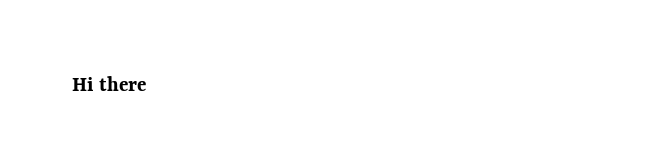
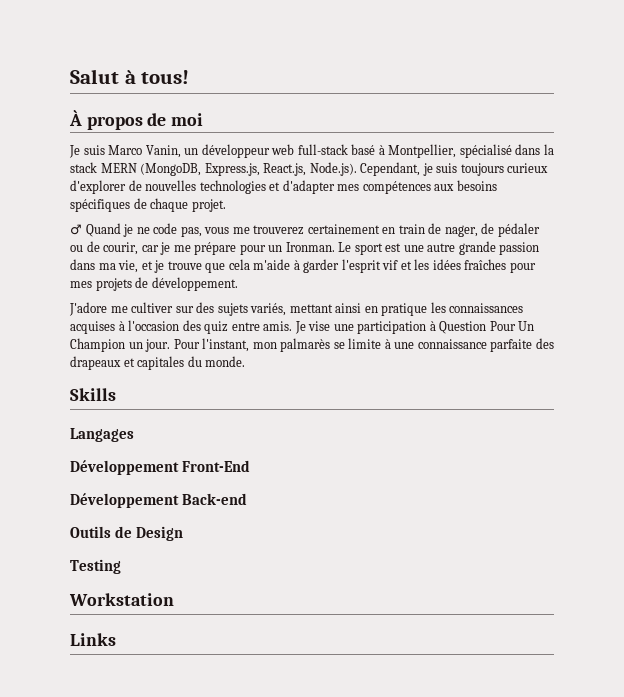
[72,76,146,91] Hi there -> [70,69,190,84] [69,110,204,130] [69,144,554,158] [70,162,549,176] [70,180,497,194] [70,198,226,212] [70,223,540,237] [70,241,540,255] [70,259,536,273] [70,277,238,291] [69,302,524,316] [70,320,535,334] [70,338,554,352] [70,356,246,370] [70,388,116,401] [70,428,134,442] [70,460,251,475] [70,493,248,508] [70,526,184,541] [70,559,121,574] [69,593,174,606] [70,633,116,646] Salut à tous! // À propos de moi // Je suis Marco Vanin, un développeur web full-stack basé à Montpellier, spécialisé dans la stack MERN (MongoDB, Express.js, React.js, Node.js). Cependant, je suis toujours curieux d'explorer de nouvelles technologies et d'adapter mes compétences aux besoins spécifiques de chaque projet. // ♂ Quand je ne code pas, vous me trouverez certainement en train de nager, de pédaler ou de courir, car je me prépare pour un Ironman. Le sport est une autre grande passion dans ma vie, et je trouve que cela m'aide à garder l'esprit vif et les idées fraîches pour mes projets de développement. // J'adore me cultiver sur des sujets variés, mettant ainsi en pratique les connaissances acquises à l'occasion des quiz entre amis. Je vise une participation à Question Pour Un Champion un jour. Pour l'instant, mon palmarès se limite à une connaissance parfaite des drapeaux et capitales du monde. // Skills // Langages // Développement Front-End // Développement Back-end // Outils de Design // Testing // Workstation // Links

